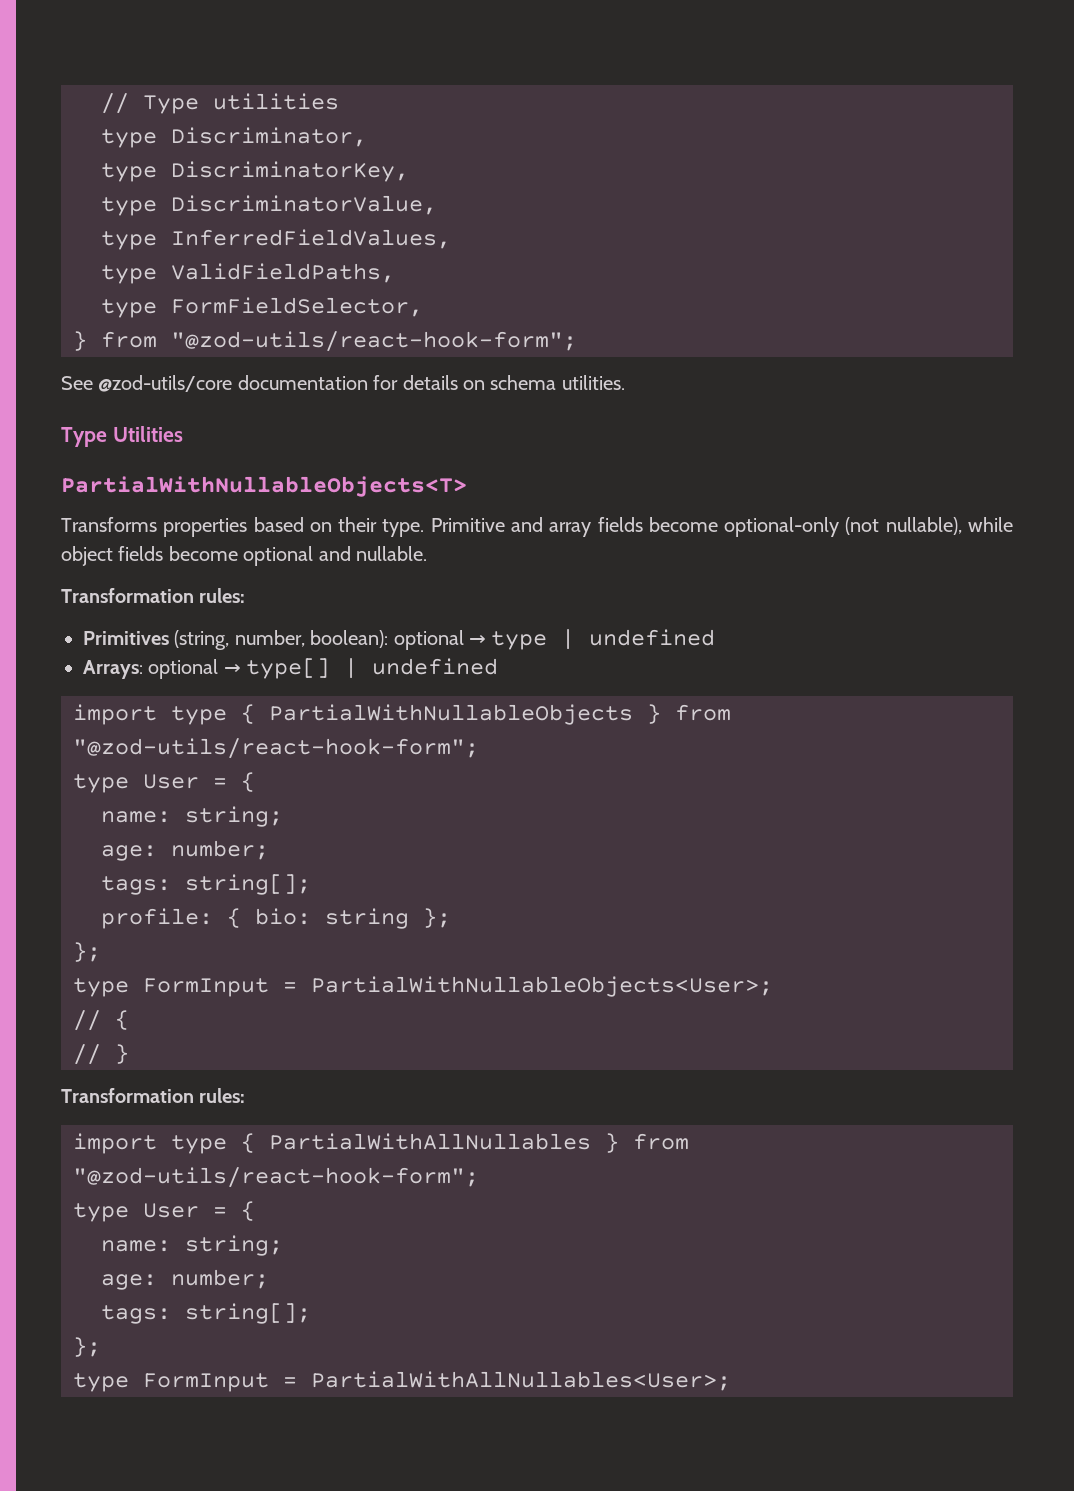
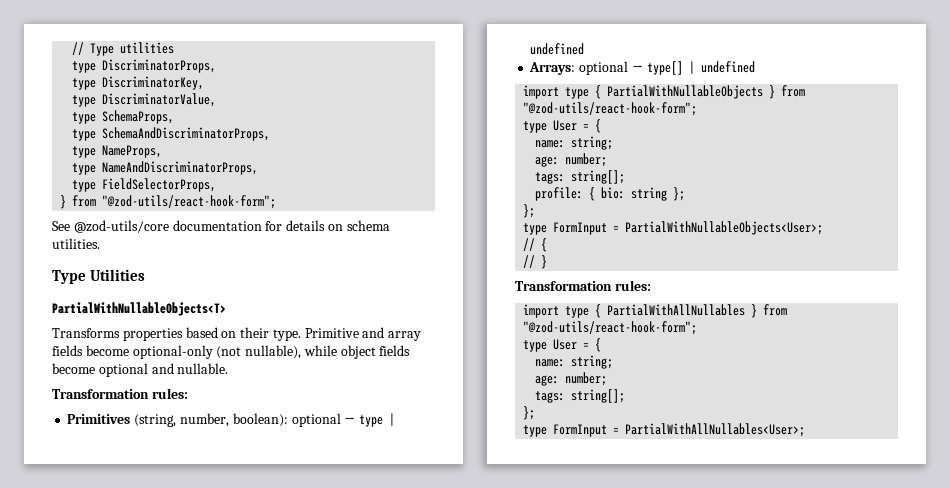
[171,127,367,147] Discriminator, -> [102,59,217,73] DiscriminatorProps,
[171,229,451,249] [101,263,395,284] [101,297,423,318] InferredFieldValues, // type ValidFieldPaths, // type FormFieldSelector, -> [102,110,175,124] [72,127,271,141] [72,145,163,158] [72,161,259,175] [72,178,217,192] SchemaProps, // type SchemaAndDiscriminatorProps, // type NameProps, // type NameAndDiscriminatorProps, // type FieldSelectorProps,

